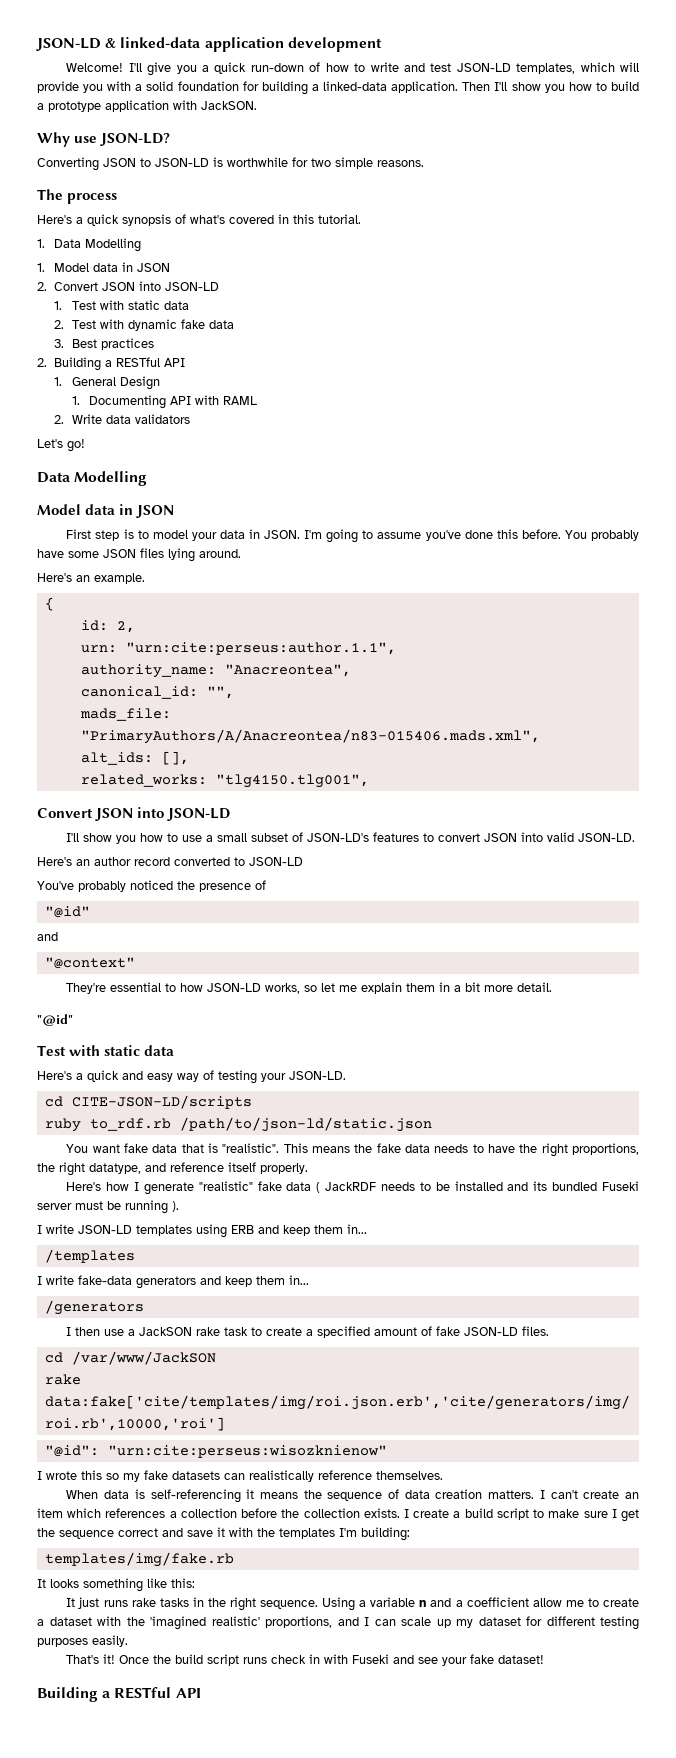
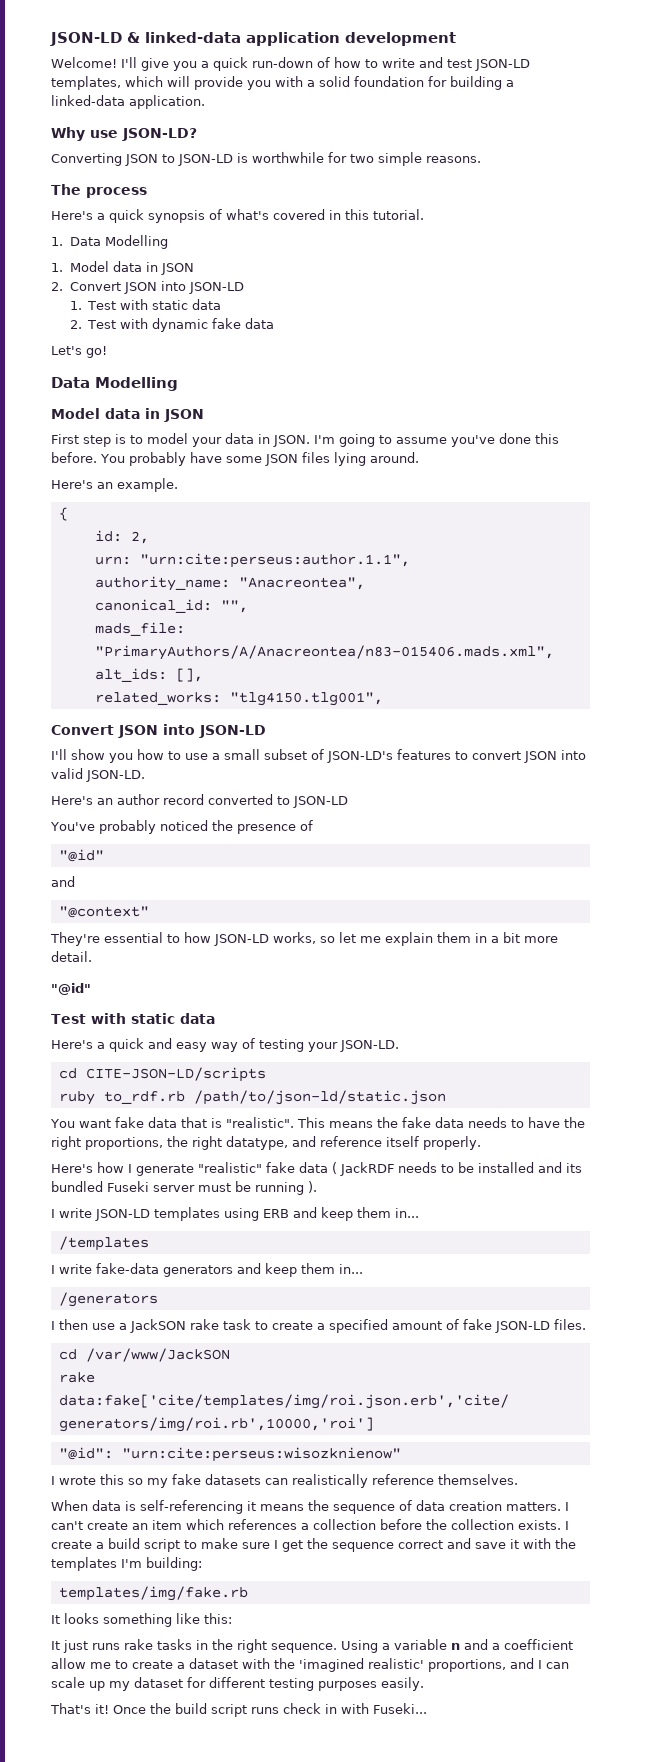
[462,81,640,93] [37,100,257,112] Then I'll show you how to build a prototype application with JackSON. -> (205, 102) none
[54,338,154,350] [37,357,186,371] [54,376,160,390] [71,395,257,409] [54,414,190,424] // 3. Best practices // 2. Building a RESTful API // 1. General Design // 1. Documenting API with RAML // 2. Write data validators -> (275, 323) none
[352,1654,545,1666] [37,1687,201,1702] Fuseki and see your fake dataset! // Building a RESTful API -> [373,1703,427,1714] Fuseki...

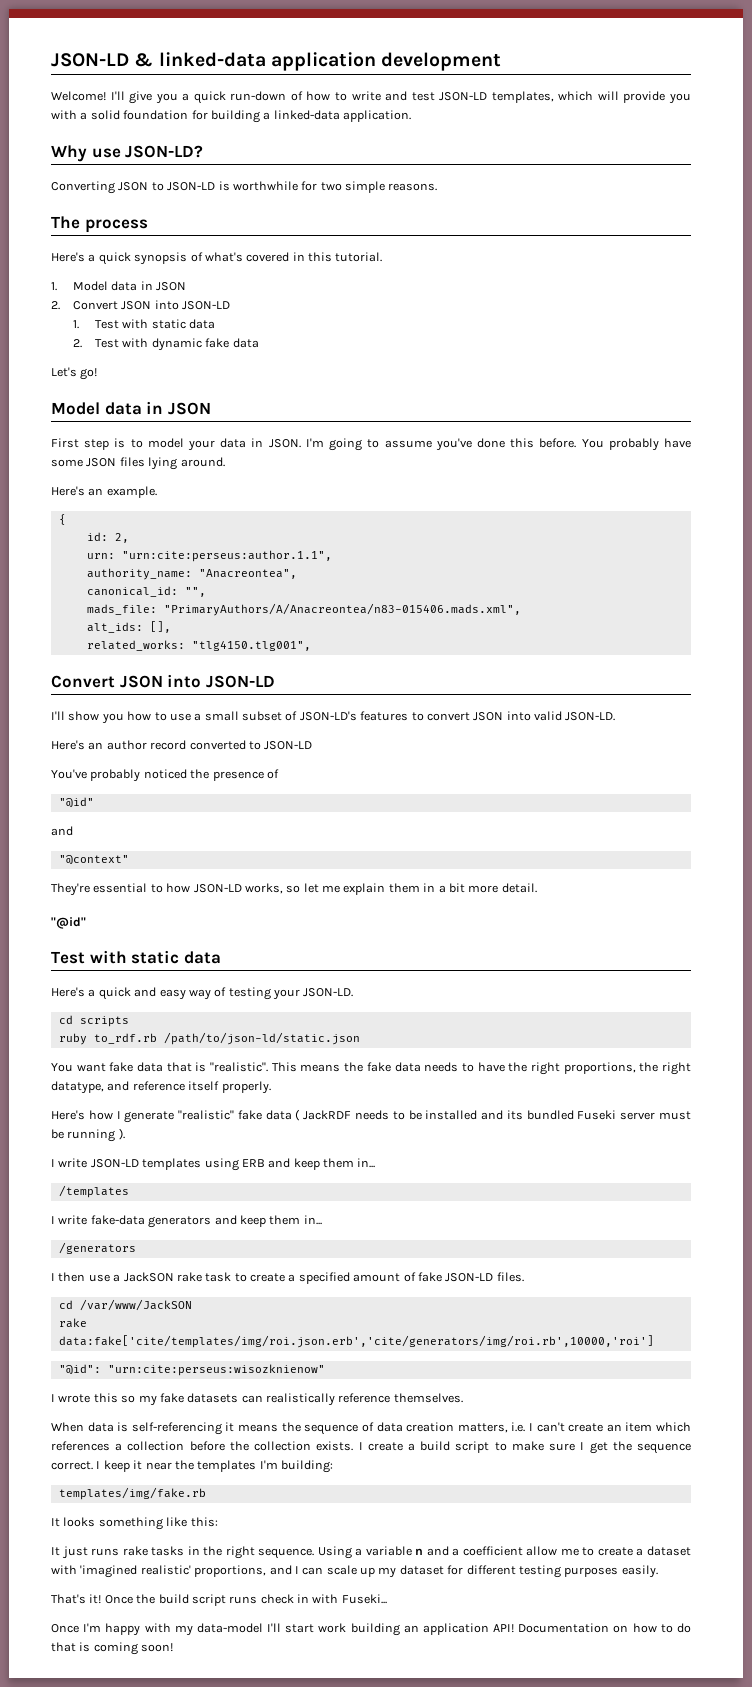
[51,235,168,249] // 1. Data Modelling -> (383, 257) none
[51,377,178,391] // Data Modelling -> (98, 374) none
[85,1067,266,1082] CITE-JSON-LD/scripts -> [79,1016,129,1027] scripts
[506,1502,561,1511] matters. -> [457,1422,526,1433] matters, i.e.
[398,1538,551,1549] correct and save it with -> [51,1460,172,1472] correct. I keep it near
[274,1658,295,1669] the -> (77, 1570) none
(427, 1708) none -> [51,1623,691,1636] [51,1642,174,1655] // Once I'm happy with my data-model I'll start work building an application API! Documentation on how to do that is coming soon!

